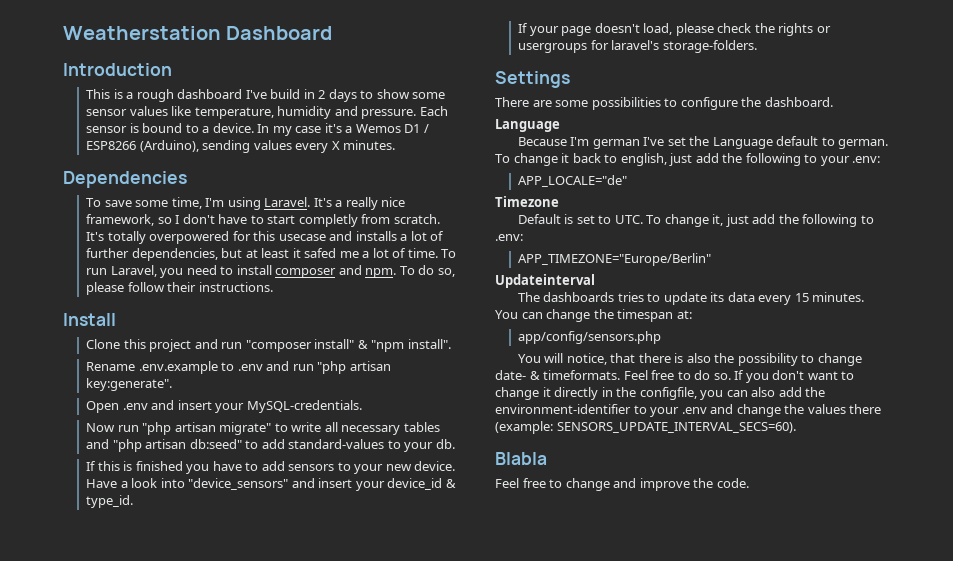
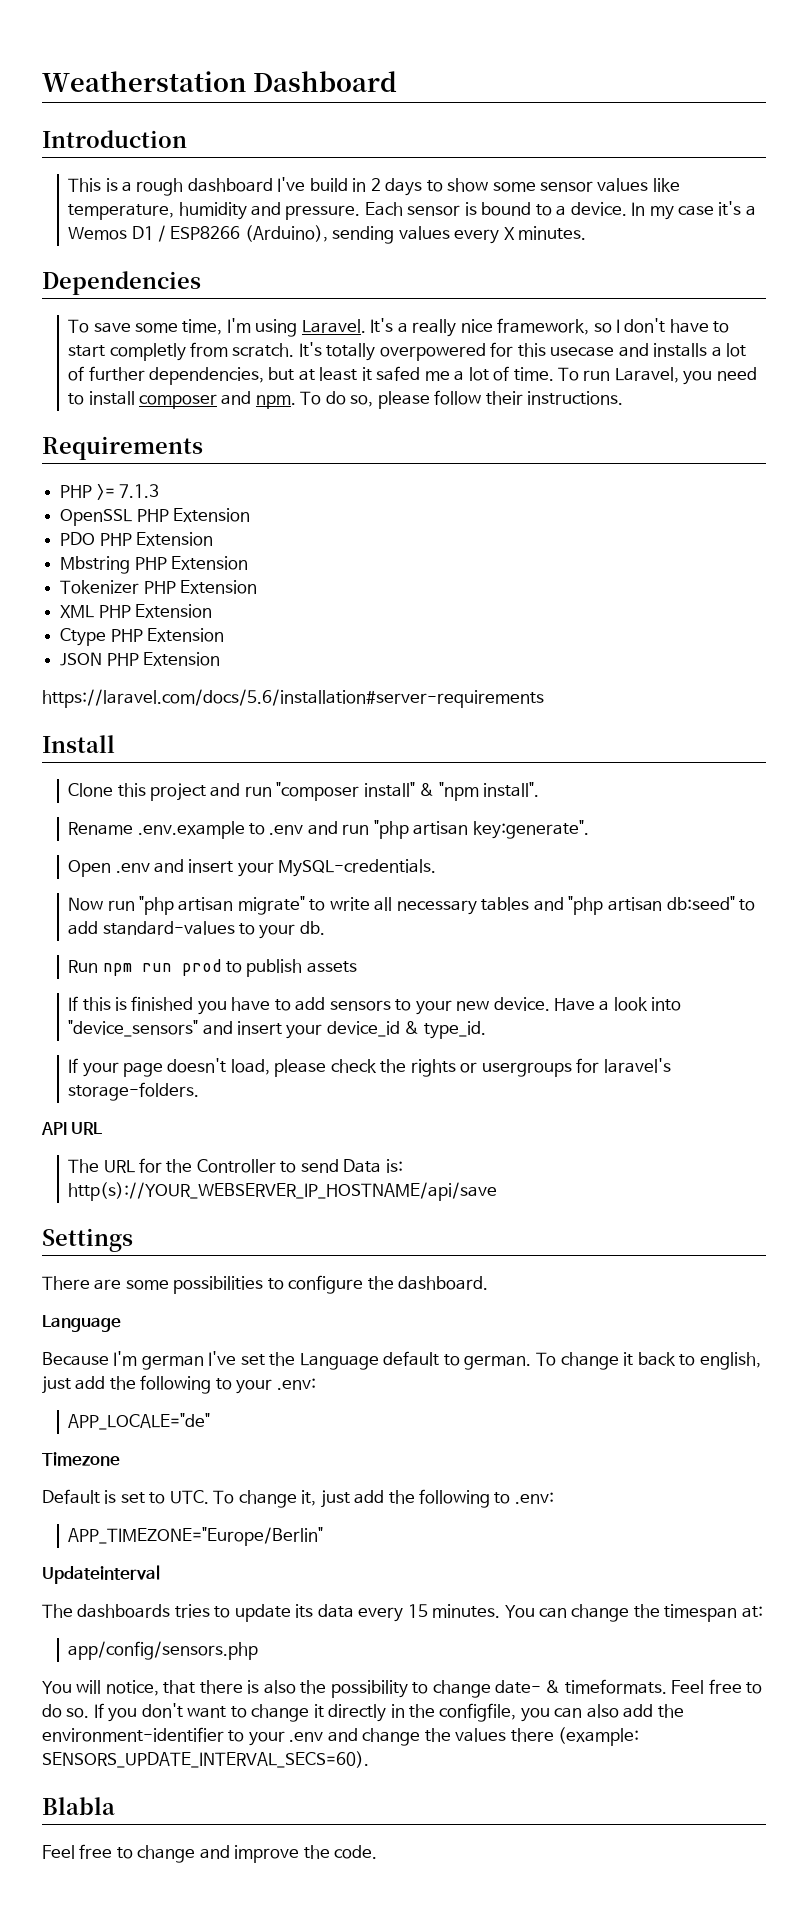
(273, 287) none -> [42,436,203,460] [60,484,160,500] [60,508,251,526] [60,532,214,546] [60,556,249,574] [60,580,258,594] [60,604,213,618] [60,628,225,646] [60,652,221,666] [42,689,544,708] // Requirements // PHP >= 7.1.3 // OpenSSL PHP Extension // PDO PHP Extension // Mbstring PHP Extension // Tokenizer PHP Extension // XML PHP Extension // Ctype PHP Extension // JSON PHP Extension // https://laravel.com/docs/5.6/installation#server-requirements
(455, 444) none -> [68,959,357,977] // Run npm run prod to publish assets
(757, 46) none -> [41,1122,103,1135] [68,1158,403,1173] [68,1182,498,1201] // API URL // The URL for the Controller to send Data is: http(s)://YOUR_WEBSERVER_IP_HOSTNAME/api/save

